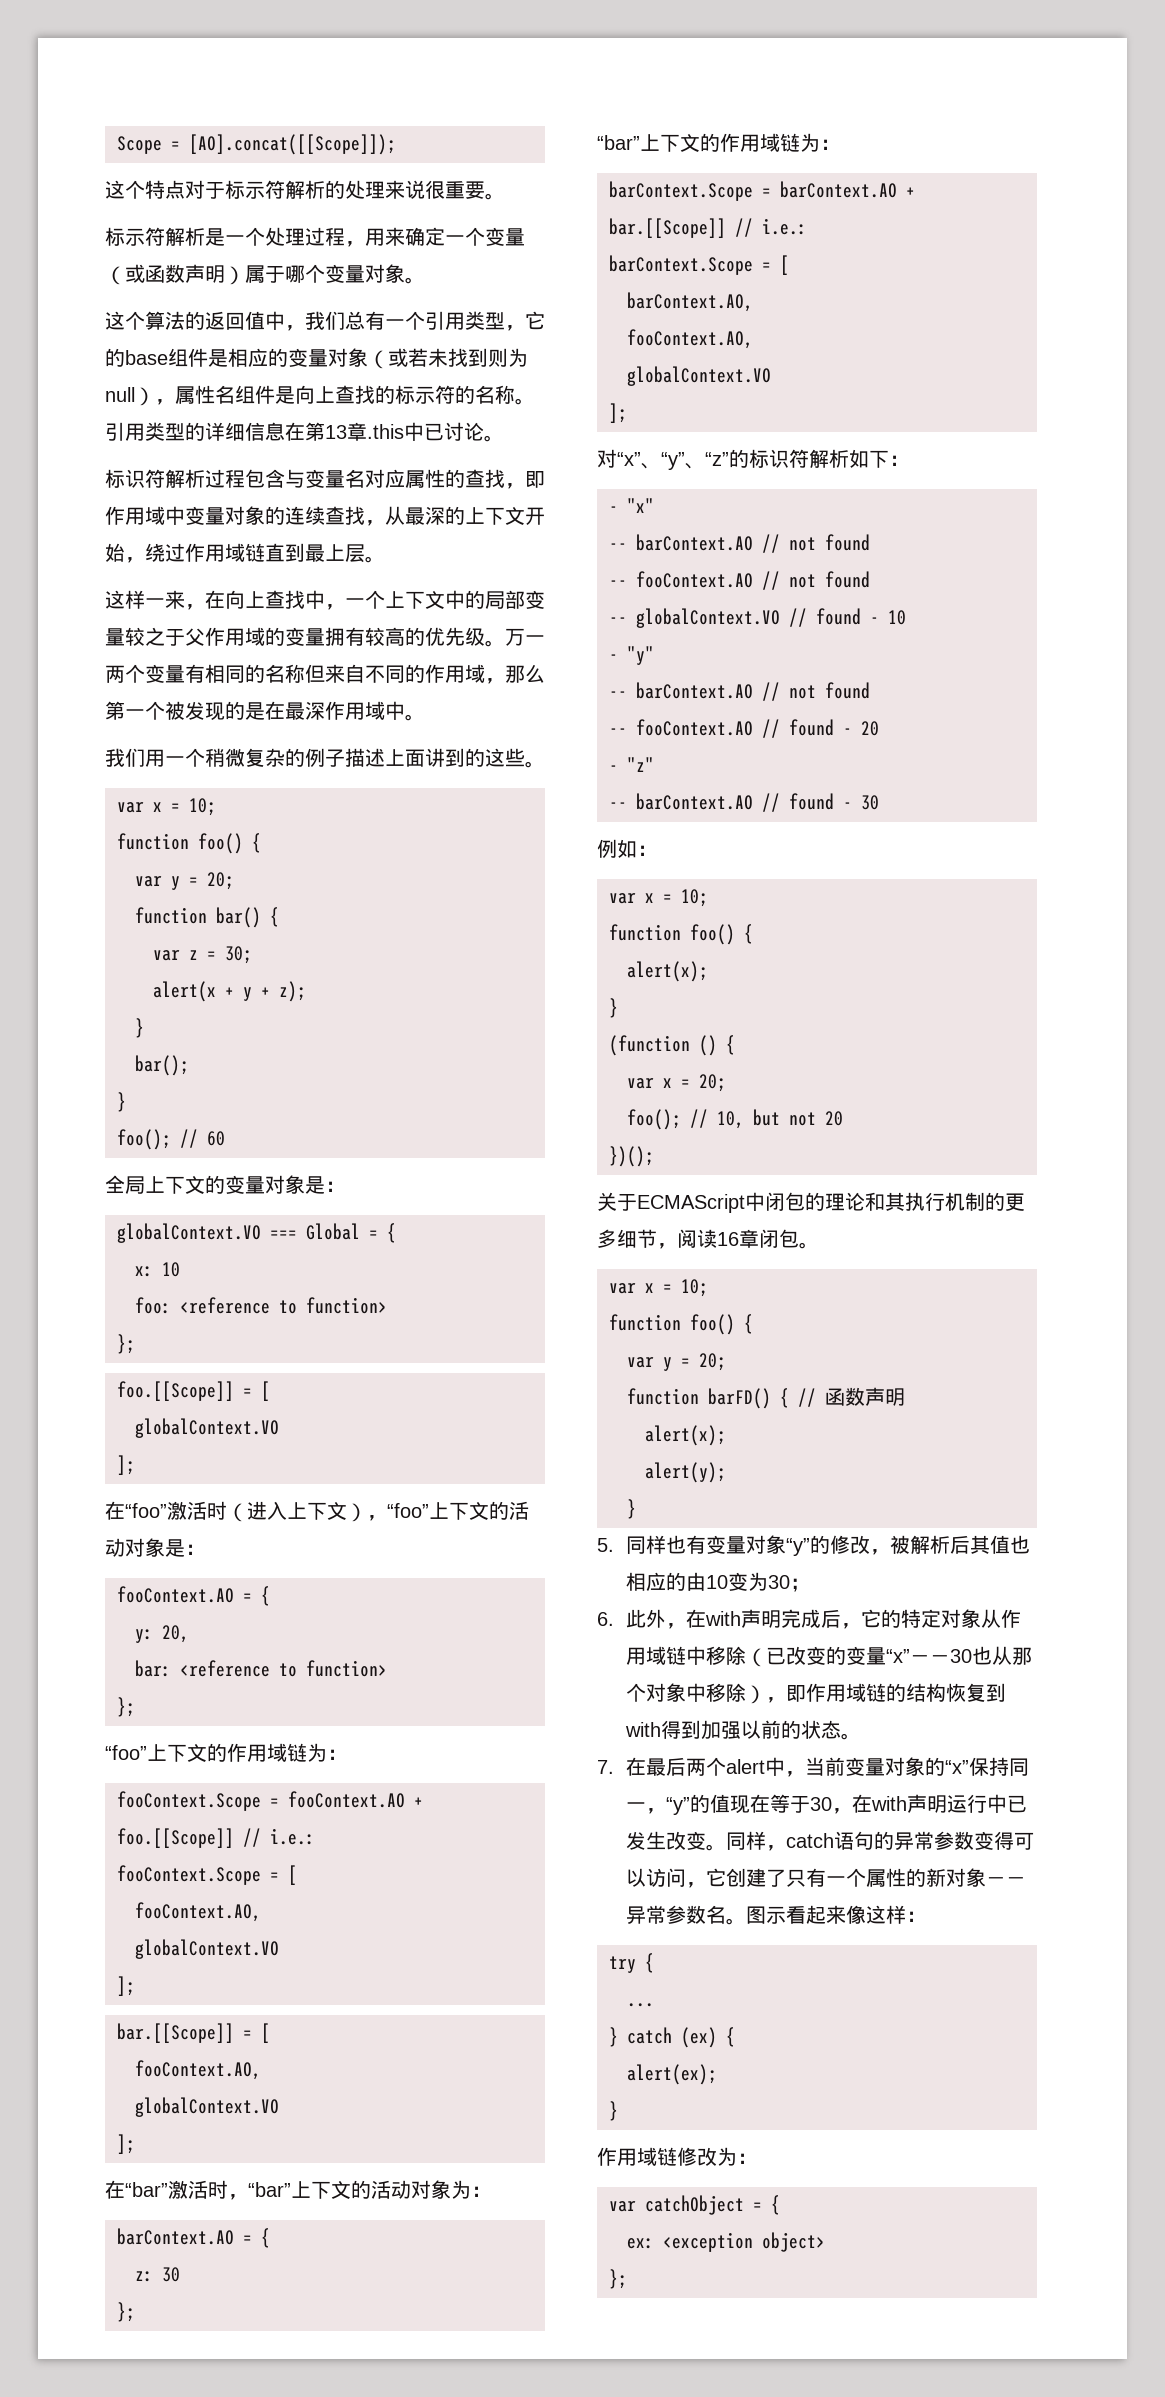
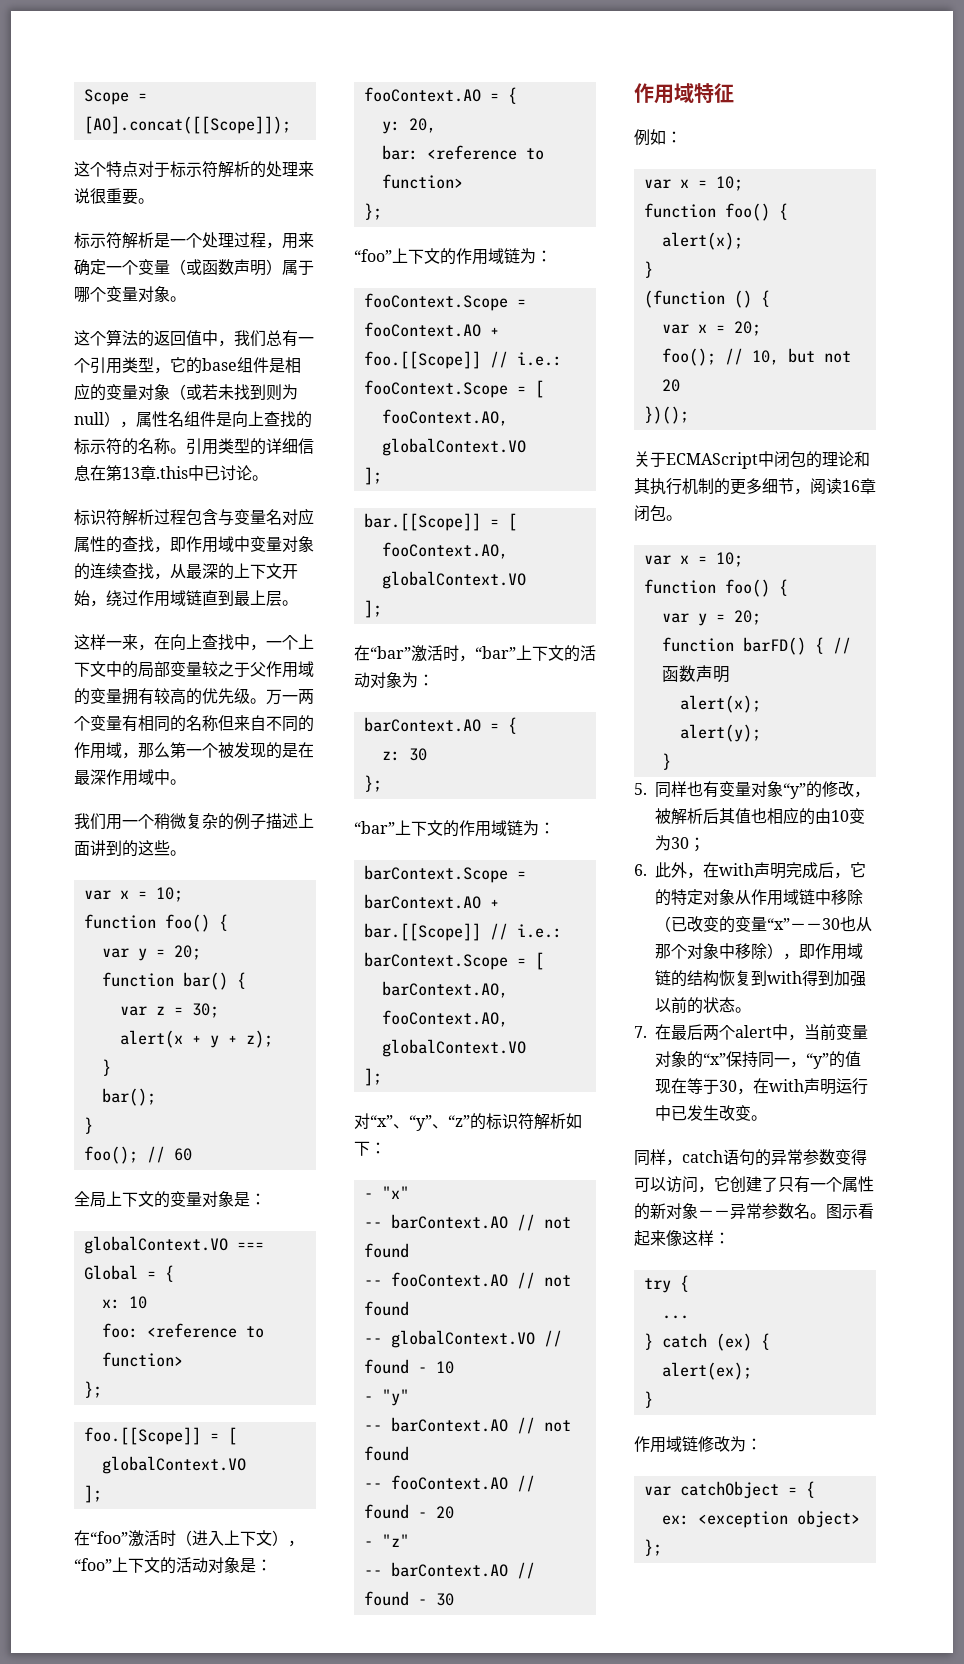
(879, 802) none -> [634,83,734,104] // 作用域特征
(726, 1847) none -> (767, 1118) //

